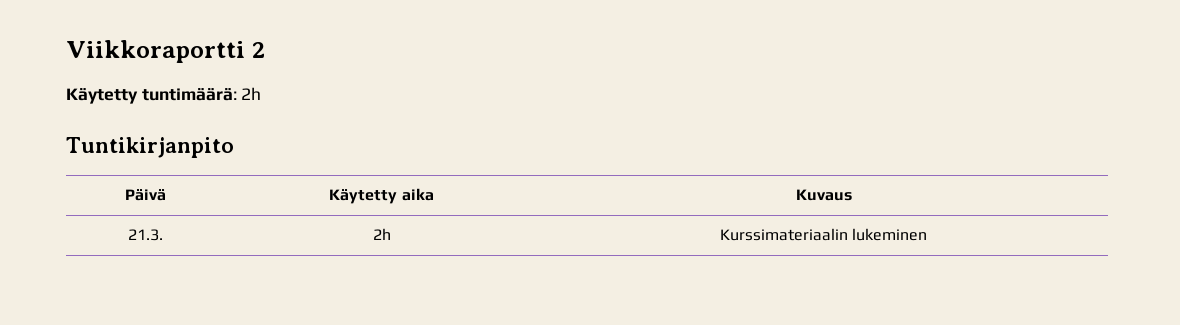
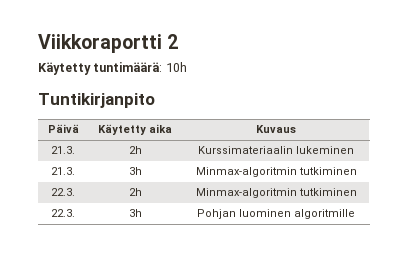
[241,87,262,100] 2h -> [165,62,187,72] 10h
(928, 234) none -> [51,167,75,175] [128,167,142,175] [195,167,357,177] [51,188,75,196] [128,188,142,196] [195,188,357,198] [51,209,75,217] [128,209,142,217] [197,209,355,219] // 21.3. | 3h | Minmax-algoritmin tutkiminen // 22.3. | 2h | Minmax-algoritmin tutkiminen // 22.3. | 3h | Pohjan luominen algoritmille

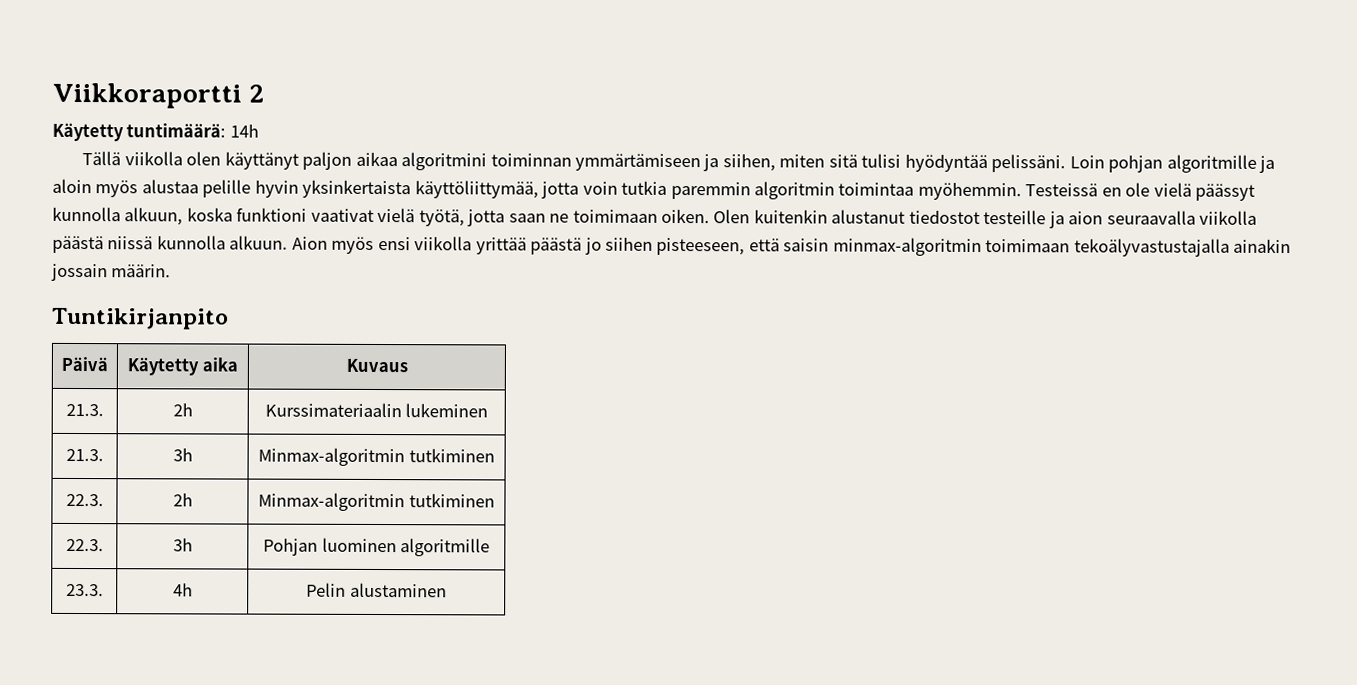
[165,62,187,72] 10h -> [229,124,259,138] [82,151,1275,173] [52,178,1256,201] [52,206,1258,229] [52,235,1292,257] [51,263,172,282] 14h // Tällä viikolla olen käyttänyt paljon aikaa algoritmini toiminnan ymmärtämiseen ja siihen, miten sitä tulisi hyödyntää pelissäni. Loin pohjan algoritmille ja aloin myös alustaa pelille hyvin yksinkertaista käyttöliittymää, jotta voin tutkia paremmin algoritmin toimintaa myöhemmin. Testeissä en ole vielä päässyt kunnolla alkuun, koska funktioni vaativat vielä työtä, jotta saan ne toimimaan oiken. Olen kuitenkin alustanut tiedostot testeille ja aion seuraavalla viikolla päästä niissä kunnolla alkuun. Aion myös ensi viikolla yrittää päästä jo siihen pisteeseen, että saisin minmax-algoritmin toimimaan tekoälyvastustajalla ainakin jossain määrin.
(355, 214) none -> [65,583,104,597] [172,583,193,597] [306,582,447,598] // 23.3. | 4h | Pelin alustaminen

